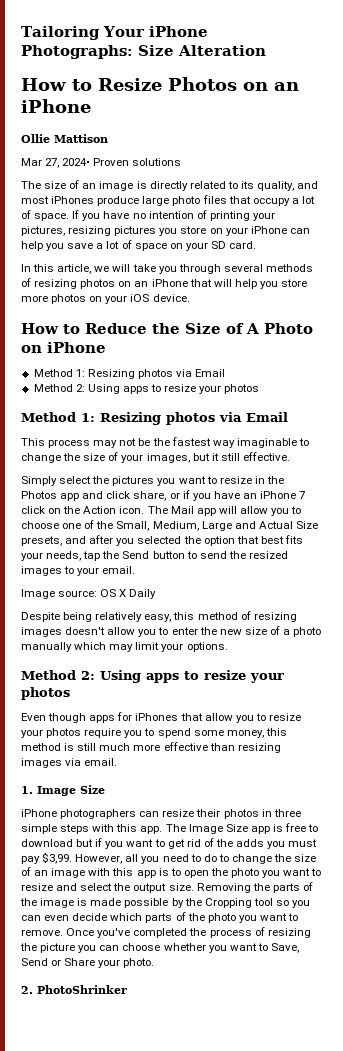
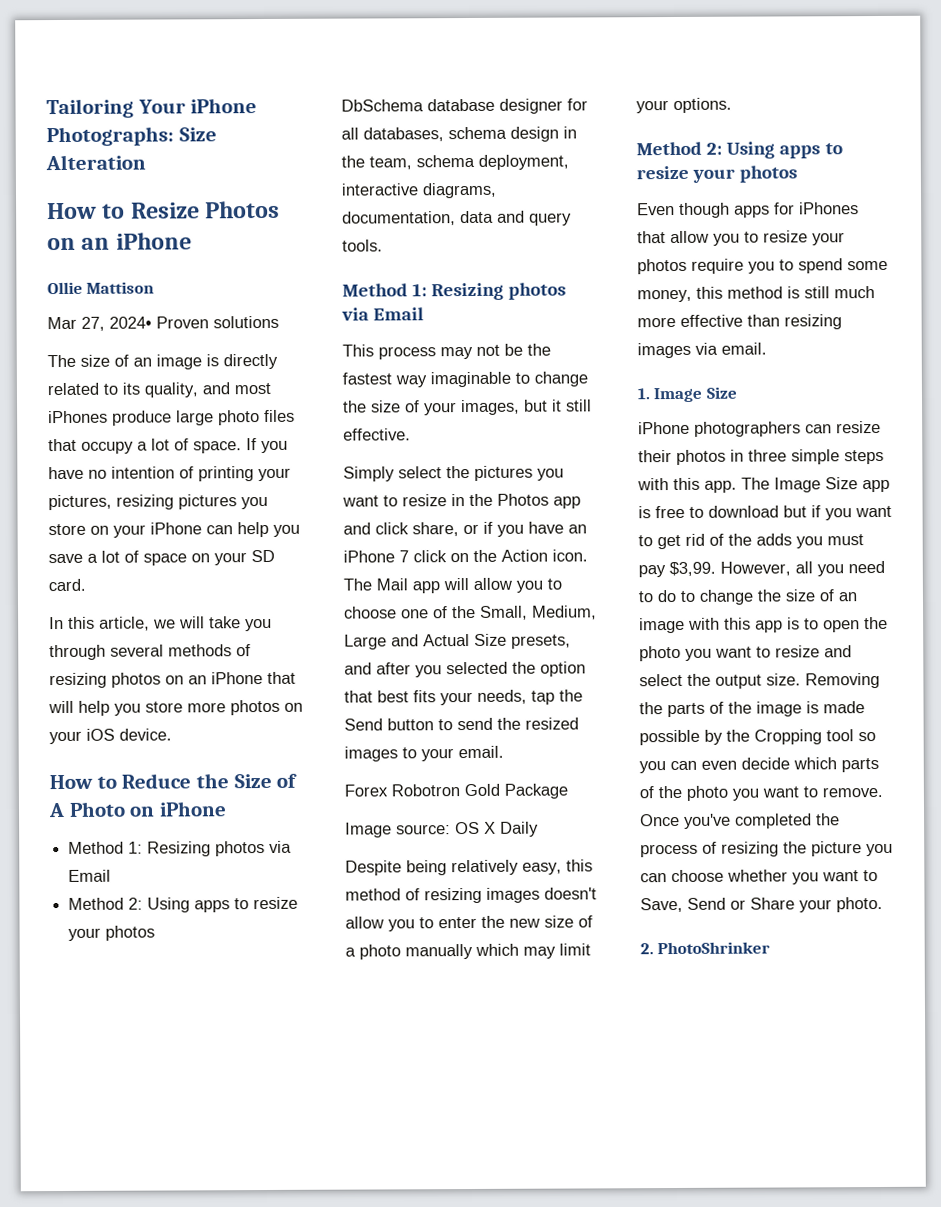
(260, 389) none -> [341,98,588,114] [341,126,577,142] [341,154,569,170] [341,182,497,199] [342,210,572,226] [342,239,383,252] // DbSchema database designer for all databases, schema design in the team, schema deployment, interactive diagrams, documentation, data and query tools.
(136, 570) none -> [344,783,568,799] // Forex Robotron Gold Package

